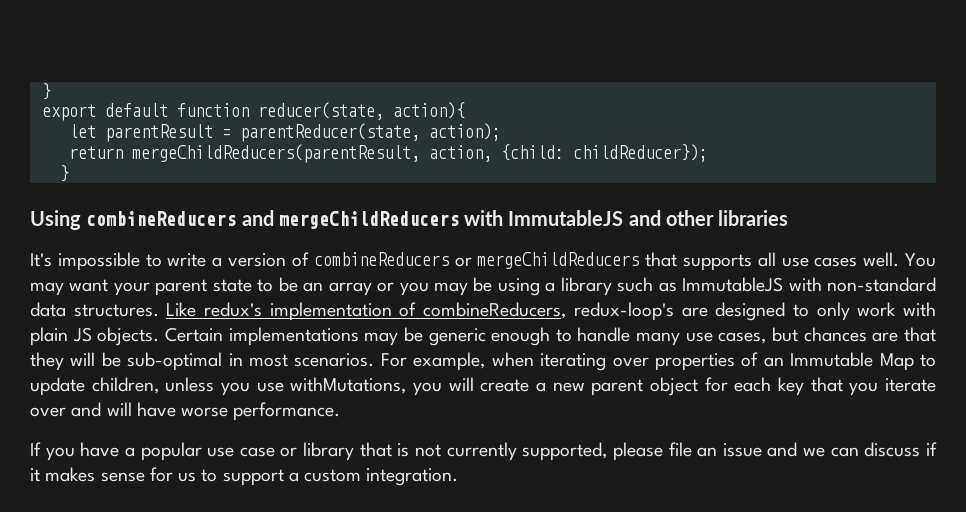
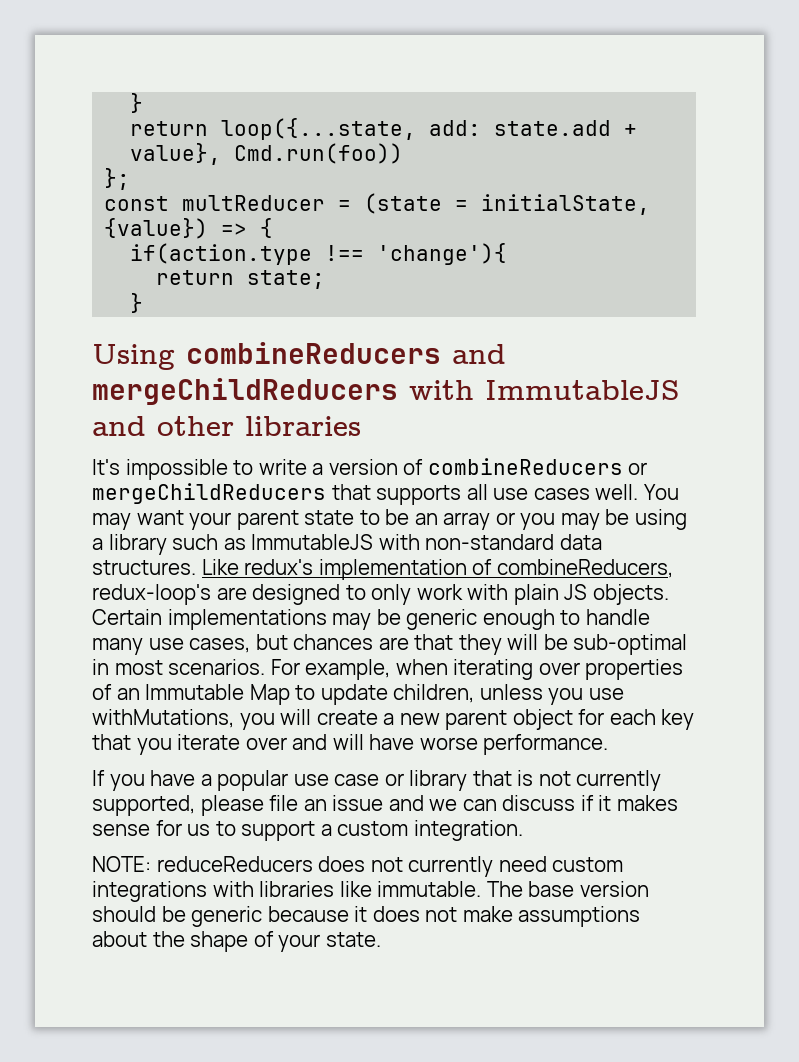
[41,83,51,100] [41,102,465,121] [68,123,501,142] [68,144,708,163] } // export default function reducer(state, action){ // let parentResult = parentReducer(state, action); // return mergeChildReducers(parentResult, action, {child: childReducer}); -> [130,93,144,113] [130,118,638,140] [130,143,404,165] [104,168,131,190] [104,193,651,215] [104,218,274,239] [130,243,508,265] [156,270,326,289] } // return loop({...state, add: state.add + value}, Cmd.run(foo)) // }; // const multReducer = (state = initialState, {value}) => { // if(action.type !== 'change'){ // return state;
(459, 477) none -> [92,856,624,877] [92,881,649,902] [92,906,641,927] [92,931,381,952] // NOTE: reduceReducers does not currently need custom integrations with libraries like immutable. The base version should be generic because it does not make assumptions about the shape of your state.

